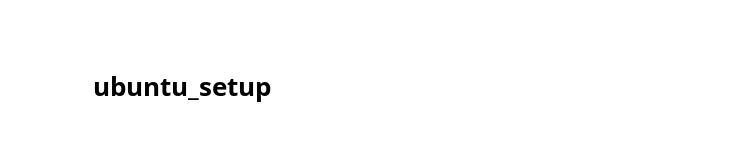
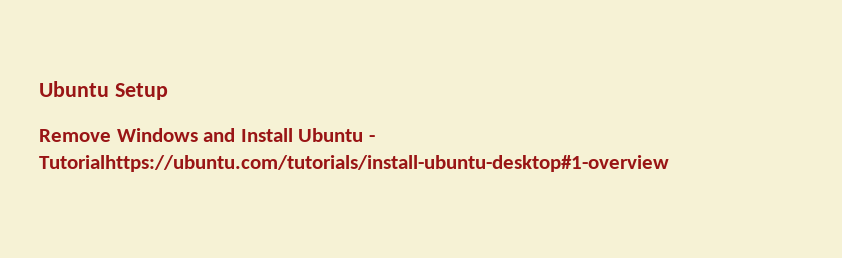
[93,76,271,102] ubuntu_setup -> [39,81,168,100] [39,128,375,142] [39,155,669,172] Ubuntu Setup // Remove Windows and Install Ubuntu - Tutorialhttps://ubuntu.com/tutorials/install-ubuntu-desktop#1-overview

